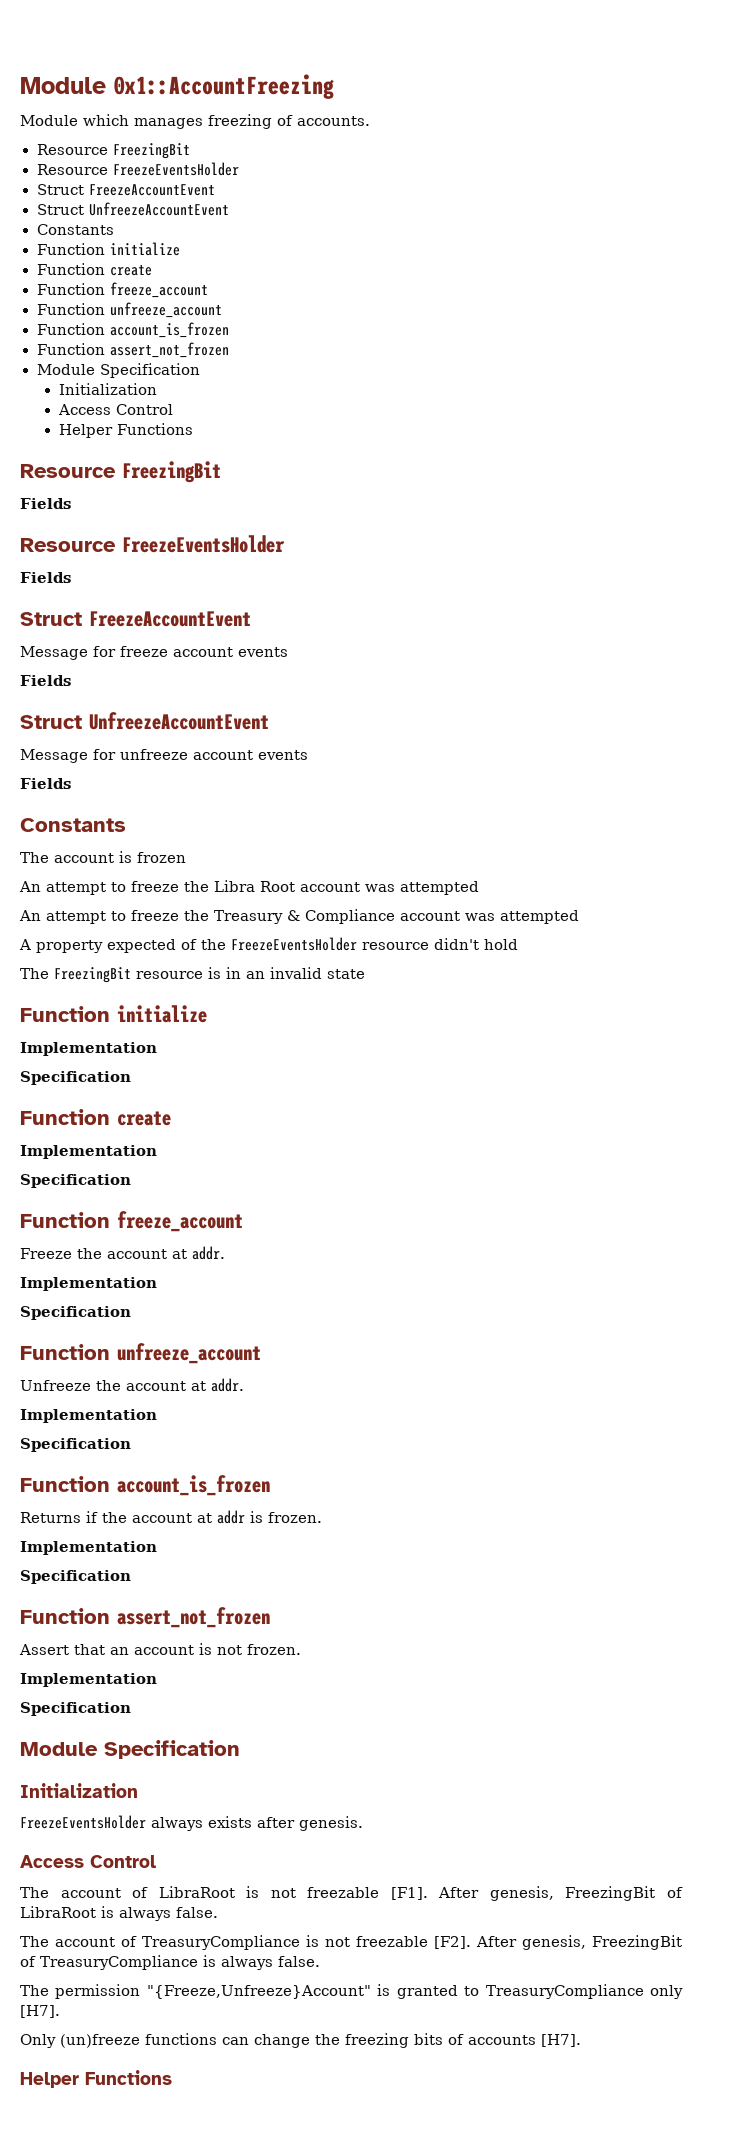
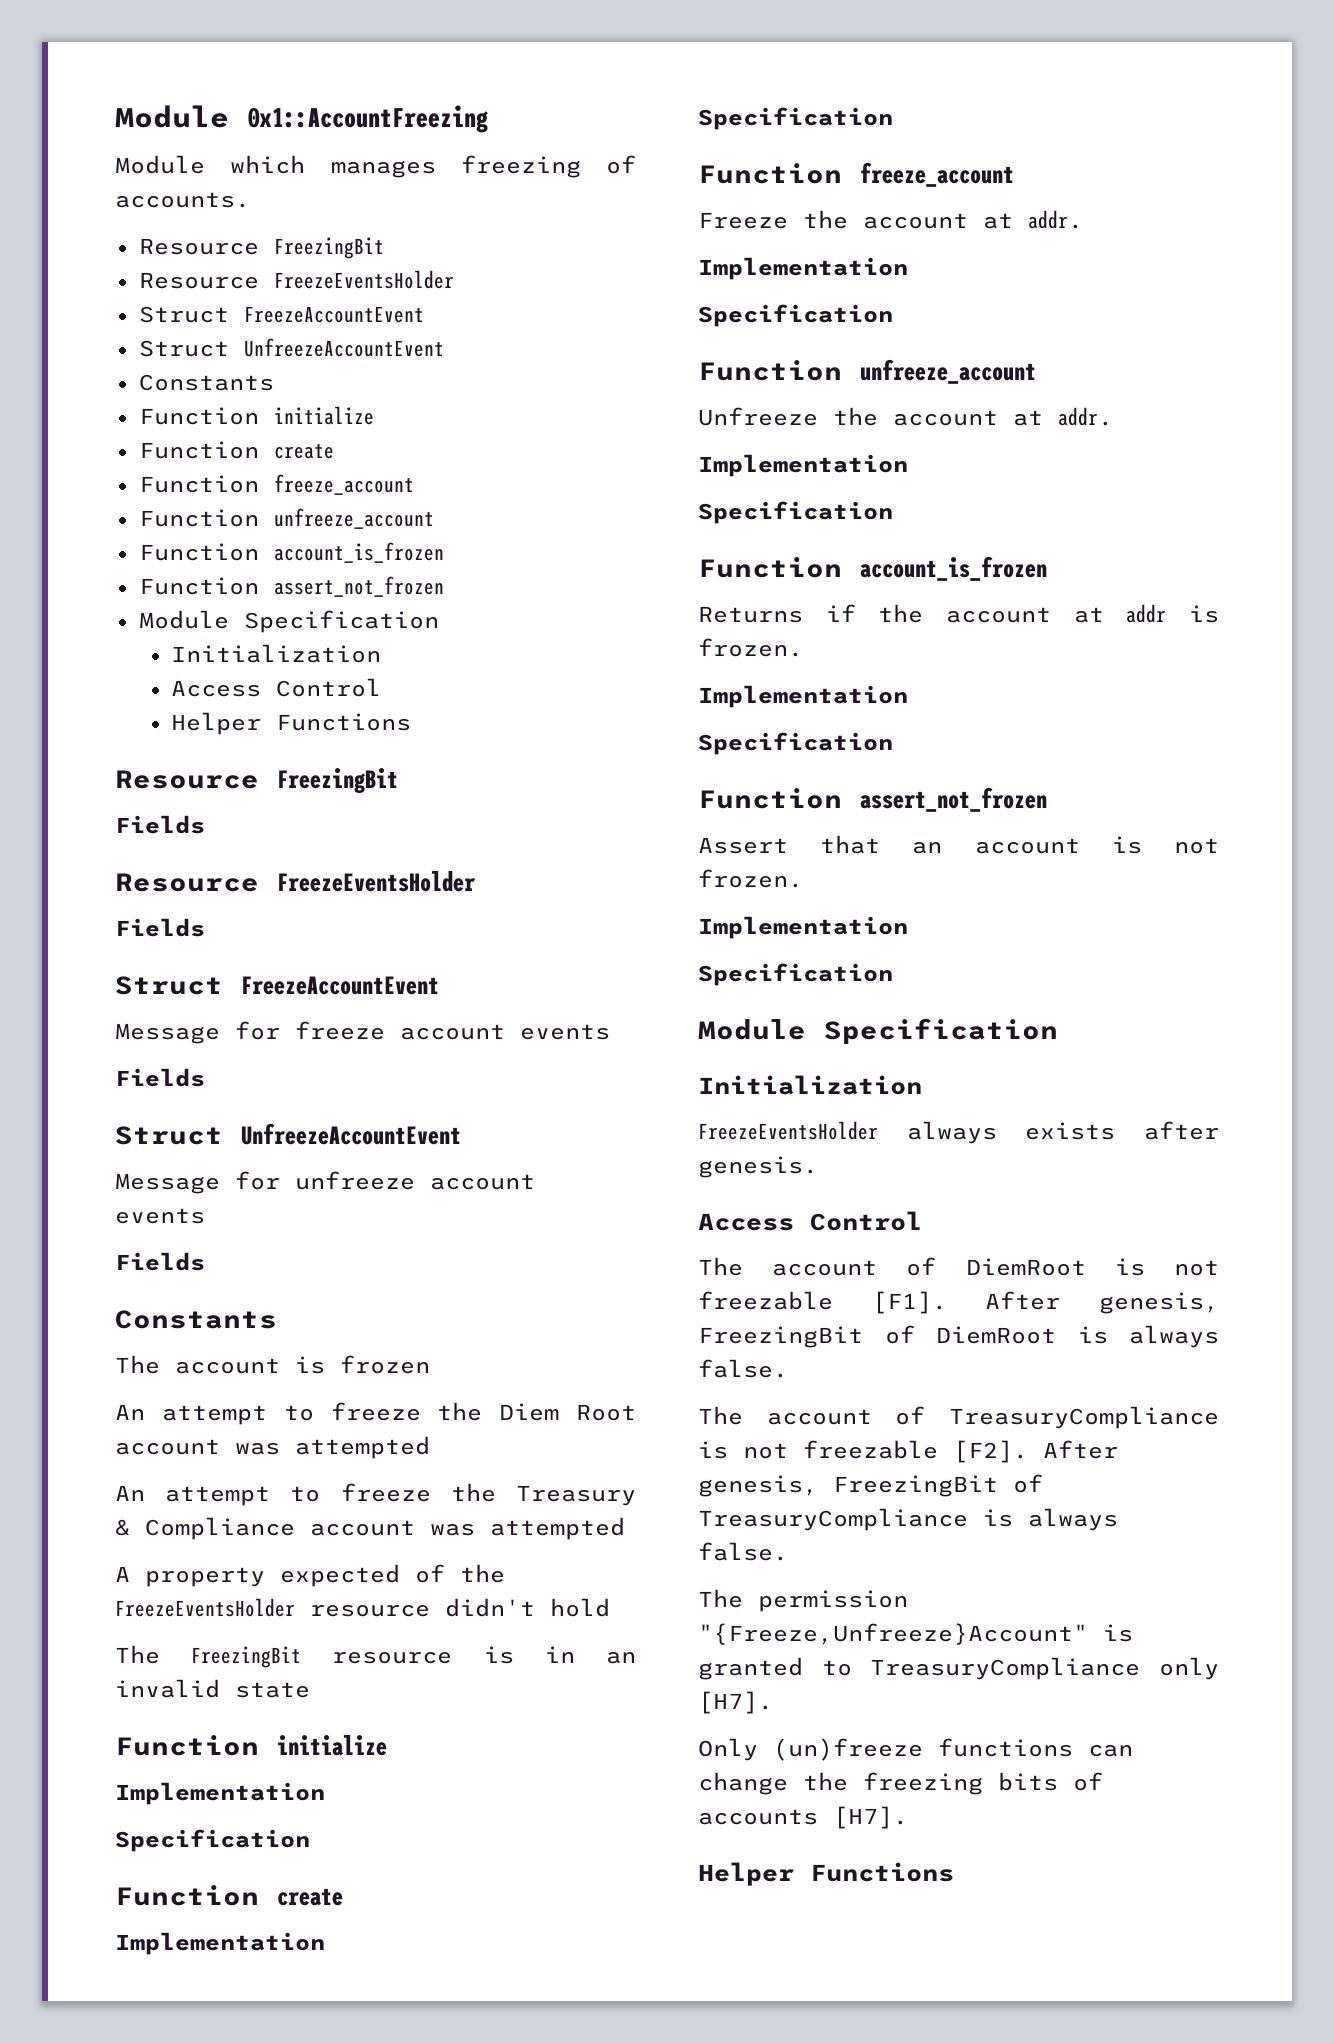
[214,880,255,892] Libra -> [499,1403,560,1421] Diem
[158,1886,235,1898] LibraRoot -> [965,1258,1086,1276] DiemRoot
[20,1906,96,1918] LibraRoot -> [936,1326,1056,1344] DiemRoot

